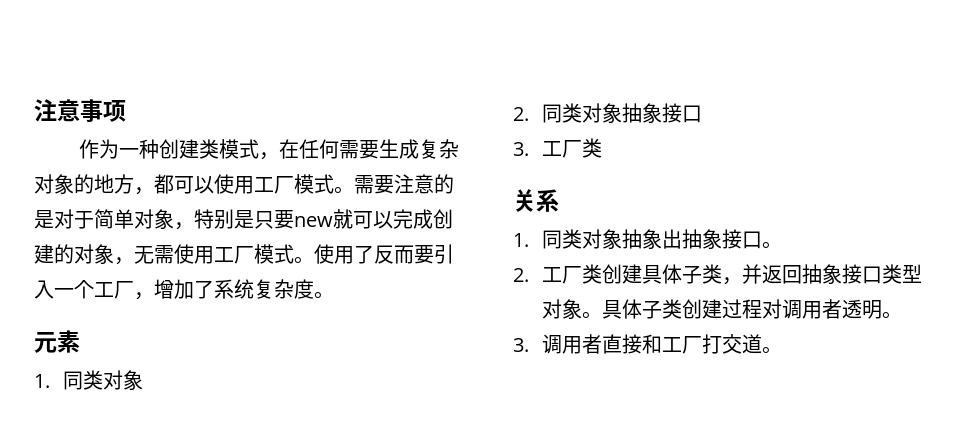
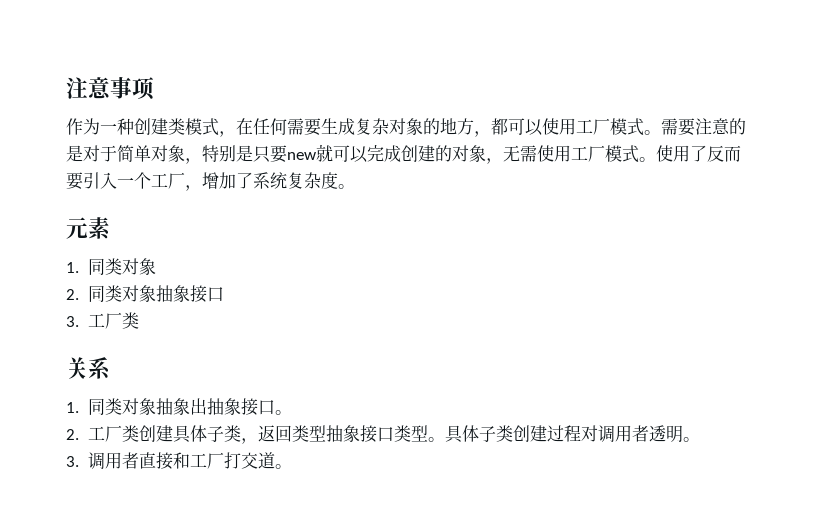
[742,264,803,284] 并返回 -> [257,425,326,442] 返回类型
[542,299,583,319] 对象 -> (428, 433) none

